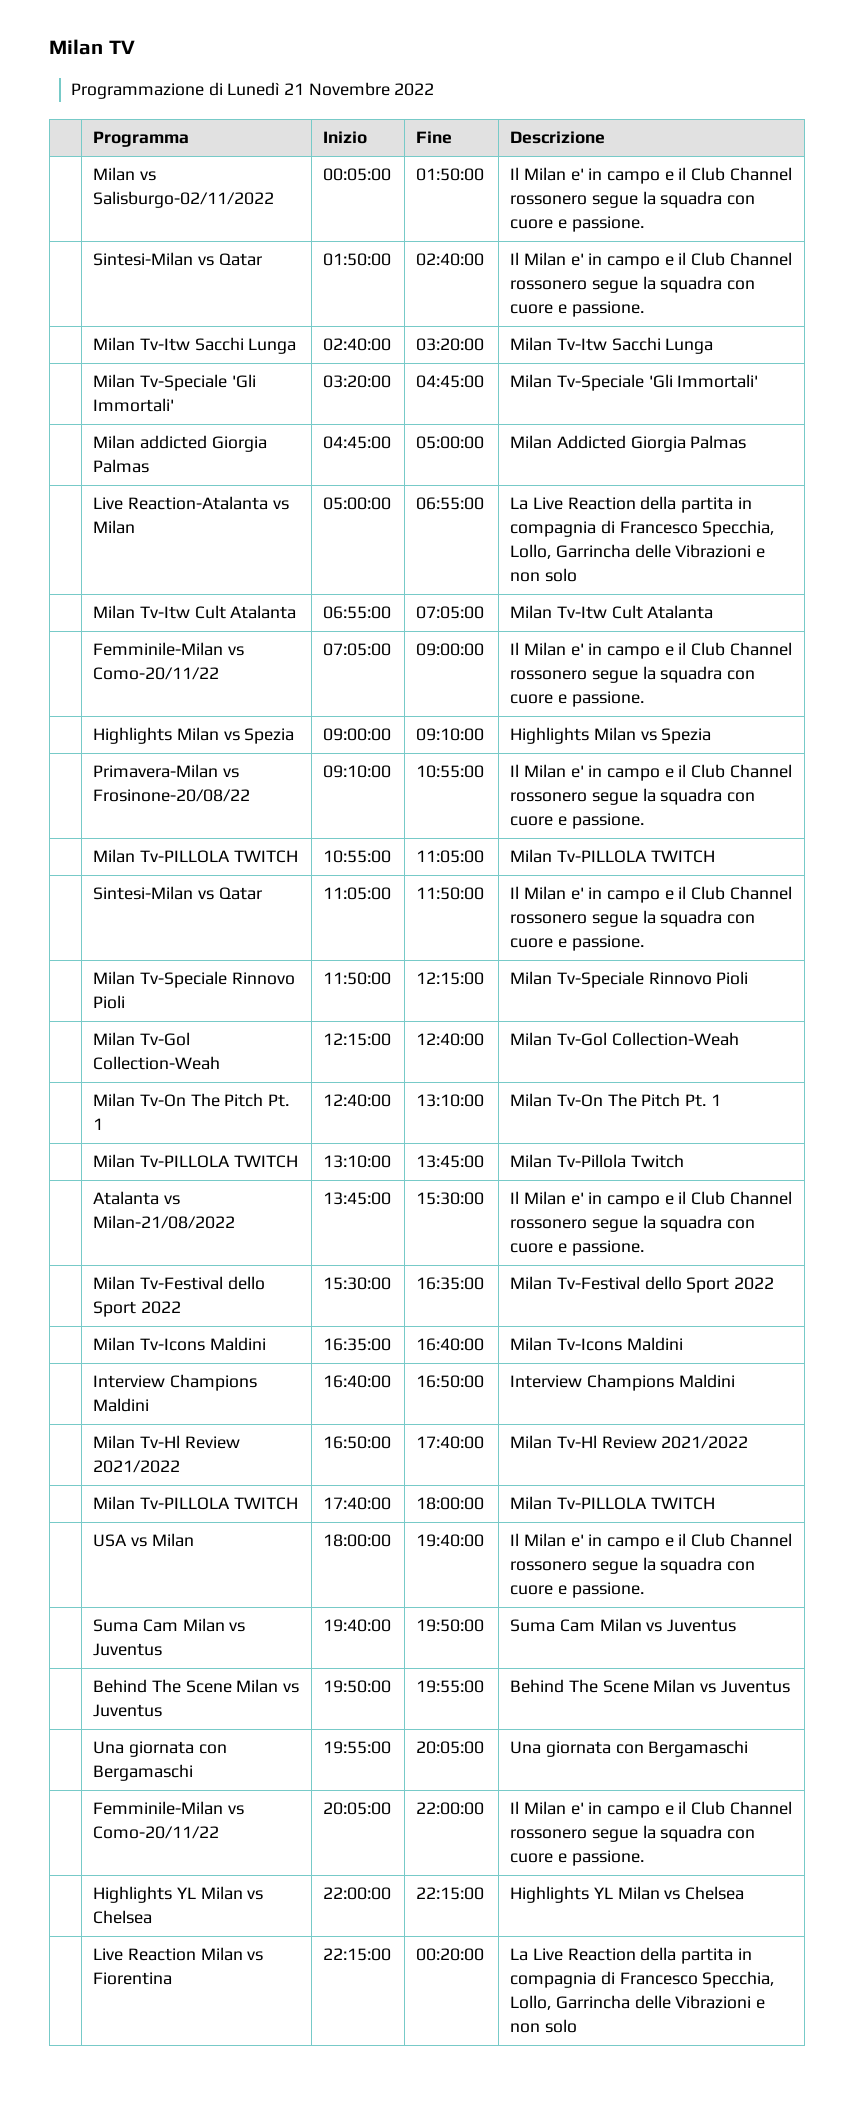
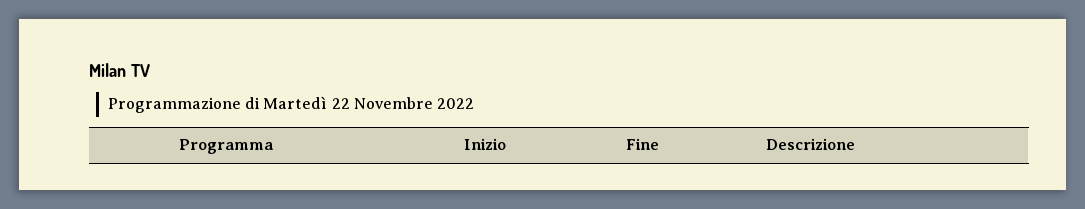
[227,82,304,96] Lunedì 21 -> [263,96,350,109] Martedì 22
[93,167,156,181] [93,191,275,208] [323,168,392,181] [416,168,485,181] [510,167,792,184] [510,191,755,208] [510,216,644,232] [93,252,262,266] [323,253,392,266] [416,253,485,266] [510,252,792,269] [510,276,755,293] [510,301,644,317] [93,337,297,354] [323,338,392,351] [416,338,485,351] [510,337,714,354] [93,374,256,391] [93,398,175,412] [323,375,392,388] [416,375,485,388] [510,374,759,391] [93,435,267,452] [93,459,150,473] [323,436,392,449] [416,436,485,449] [510,435,747,452] [93,496,289,510] [93,520,136,534] [323,497,392,510] [416,497,485,510] [510,496,752,513] [510,520,775,537] [510,544,765,559] [510,568,577,582] [93,605,297,619] [323,606,392,619] [416,606,485,619] [510,605,714,619] [93,642,244,656] [93,667,220,680] [323,643,392,656] [416,643,485,656] [510,642,792,659] [510,666,755,683] [510,691,644,707] [93,727,295,744] [323,728,392,741] [416,728,485,741] [510,727,712,744] [93,764,239,778] [93,789,251,802] [323,765,392,778] [416,765,485,778] [510,764,792,781] [510,788,755,805] [510,813,644,829] [93,849,298,863] [323,850,392,863] [416,850,485,863] [510,849,715,863] [93,886,262,900] [323,887,392,900] [416,887,485,900] [510,886,792,903] [510,910,755,927] [510,935,644,951] [93,971,295,988] [93,995,126,1009] [323,972,392,985] [416,972,485,985] [510,971,749,988] [93,1032,190,1046] [93,1056,221,1070] [323,1033,392,1046] [416,1033,485,1046] [510,1032,739,1046] [93,1093,289,1107] [93,1118,104,1130] [323,1094,392,1107] [416,1094,485,1107] [510,1093,721,1107] [93,1154,298,1168] [323,1155,392,1168] [416,1155,485,1168] [510,1154,684,1168] [93,1191,180,1205] [93,1215,236,1229] [323,1192,392,1205] [416,1192,485,1205] [510,1191,792,1208] [510,1215,755,1232] [510,1240,644,1256] [93,1276,265,1290] [93,1301,181,1317] [323,1277,392,1290] [416,1277,485,1290] [510,1276,774,1293] [93,1337,266,1351] [323,1338,392,1351] [416,1338,485,1351] [510,1337,683,1351] [93,1374,257,1391] [93,1398,150,1412] [323,1375,392,1388] [416,1375,485,1388] [510,1374,735,1391] [93,1435,240,1449] [93,1460,181,1473] [323,1436,392,1449] [416,1436,485,1449] [510,1435,749,1449] [93,1496,298,1510] [323,1497,392,1510] [416,1497,485,1510] [510,1496,715,1510] [93,1533,194,1547] [323,1534,392,1547] [416,1534,485,1547] [510,1533,792,1550] [510,1557,755,1574] [510,1582,644,1598] [93,1618,246,1632] [93,1643,163,1656] [323,1619,392,1632] [416,1619,485,1632] [510,1618,736,1632] [93,1679,299,1693] [93,1704,163,1717] [323,1680,392,1693] [416,1680,485,1693] [510,1679,790,1693] [93,1741,227,1757] [93,1764,194,1781] [323,1741,392,1754] [416,1741,485,1754] [510,1740,749,1757] [93,1801,244,1815] [93,1826,220,1839] [323,1802,392,1815] [416,1802,485,1815] [510,1801,792,1818] [510,1825,755,1842] [510,1850,644,1866] [93,1886,264,1903] [93,1910,153,1924] [323,1887,392,1900] [416,1887,485,1900] [510,1886,744,1903] [93,1947,264,1961] [93,1972,173,1985] [323,1948,392,1961] [416,1948,485,1961] [510,1947,752,1964] [510,1971,775,1988] [510,1995,765,2010] [510,2019,577,2033] // | Milan vs Salisburgo-02/11/2022 | 00:05:00 | 01:50:00 | Il Milan e' in campo e il Club Channel rossonero segue la squadra con cuore e passione. // | Sintesi-Milan vs Qatar | 01:50:00 | 02:40:00 | Il Milan e' in campo e il Club Channel rossonero segue la squadra con cuore e passione. // | Milan Tv-Itw Sacchi Lunga | 02:40:00 | 03:20:00 | Milan Tv-Itw Sacchi Lunga // | Milan Tv-Speciale 'Gli Immortali' | 03:20:00 | 04:45:00 | Milan Tv-Speciale 'Gli Immortali' // | Milan addicted Giorgia Palmas | 04:45:00 | 05:00:00 | Milan Addicted Giorgia Palmas // | Live Reaction-Atalanta vs Milan | 05:00:00 | 06:55:00 | La Live Reaction della partita in compagnia di Francesco Specchia, Lollo, Garrincha delle Vibrazioni e non solo // | Milan Tv-Itw Cult Atalanta | 06:55:00 | 07:05:00 | Milan Tv-Itw Cult Atalanta // | Femminile-Milan vs Como-20/11/22 | 07:05:00 | 09:00:00 | Il Milan e' in campo e il Club Channel rossonero segue la squadra con cuore e passione. // | Highlights Milan vs Spezia | 09:00:00 | 09:10:00 | Highlights Milan vs Spezia // | Primavera-Milan vs Frosinone-20/08/22 | 09:10:00 | 10:55:00 | Il Milan e' in campo e il Club Channel rossonero segue la squadra con cuore e passione. // | Milan Tv-PILLOLA TWITCH | 10:55:00 | 11:05:00 | Milan Tv-PILLOLA TWITCH // | Sintesi-Milan vs Qatar | 11:05:00 | 11:50:00 | Il Milan e' in campo e il Club Channel rossonero segue la squadra con cuore e passione. // | Milan Tv-Speciale Rinnovo Pioli | 11:50:00 | 12:15:00 | Milan Tv-Speciale Rinnovo Pioli // | Milan Tv-Gol Collection-Weah | 12:15:00 | 12:40:00 | Milan Tv-Gol Collection-Weah // | Milan Tv-On The Pitch Pt. 1 | 12:40:00 | 13:10:00 | Milan Tv-On The Pitch Pt. 1 // | Milan Tv-PILLOLA TWITCH | 13:10:00 | 13:45:00 | Milan Tv-Pillola Twitch // | Atalanta vs Milan-21/08/2022 | 13:45:00 | 15:30:00 | Il Milan e' in campo e il Club Channel rossonero segue la squadra con cuore e passione. // | Milan Tv-Festival dello Sport 2022 | 15:30:00 | 16:35:00 | Milan Tv-Festival dello Sport 2022 // | Milan Tv-Icons Maldini | 16:35:00 | 16:40:00 | Milan Tv-Icons Maldini // | Interview Champions Maldini | 16:40:00 | 16:50:00 | Interview Champions Maldini // | Milan Tv-Hl Review 2021/2022 | 16:50:00 | 17:40:00 | Milan Tv-Hl Review 2021/2022 // | Milan Tv-PILLOLA TWITCH | 17:40:00 | 18:00:00 | Milan Tv-PILLOLA TWITCH // | USA vs Milan | 18:00:00 | 19:40:00 | Il Milan e' in campo e il Club Channel rossonero segue la squadra con cuore e passione. // | Suma Cam Milan vs Juventus | 19:40:00 | 19:50:00 | Suma Cam Milan vs Juventus // | Behind The Scene Milan vs Juventus | 19:50:00 | 19:55:00 | Behind The Scene Milan vs Juventus // | Una giornata con Bergamaschi | 19:55:00 | 20:05:00 | Una giornata con Bergamaschi // | Femminile-Milan vs Como-20/11/22 | 20:05:00 | 22:00:00 | Il Milan e' in campo e il Club Channel rossonero segue la squadra con cuore e passione. // | Highlights YL Milan vs Chelsea | 22:00:00 | 22:15:00 | Highlights YL Milan vs Chelsea // | Live Reaction Milan vs Fiorentina | 22:15:00 | 00:20:00 | La Live Reaction della partita in compagnia di Francesco Specchia, Lollo, Garrincha delle Vibrazioni e non solo -> (856, 144) none

